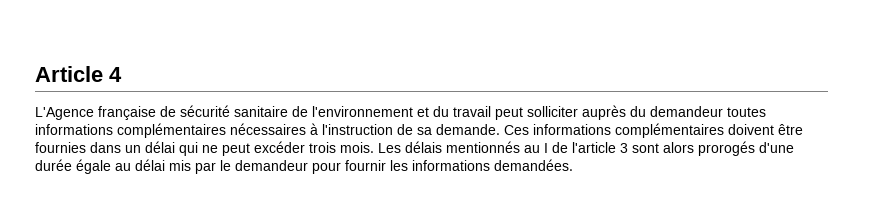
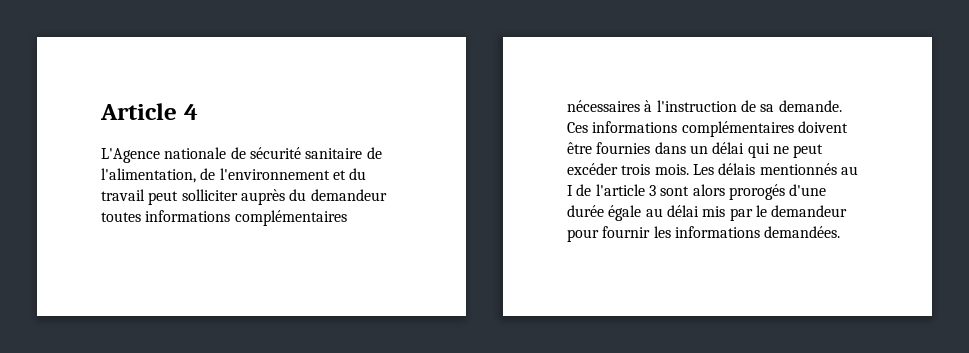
[98,106,156,120] française -> [164,147,227,159] nationale
(308, 111) none -> [101,168,216,183] l'alimentation, de

